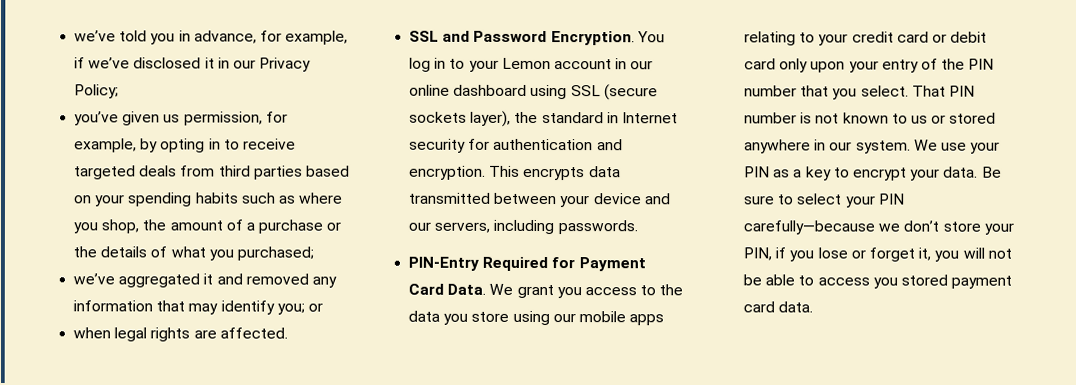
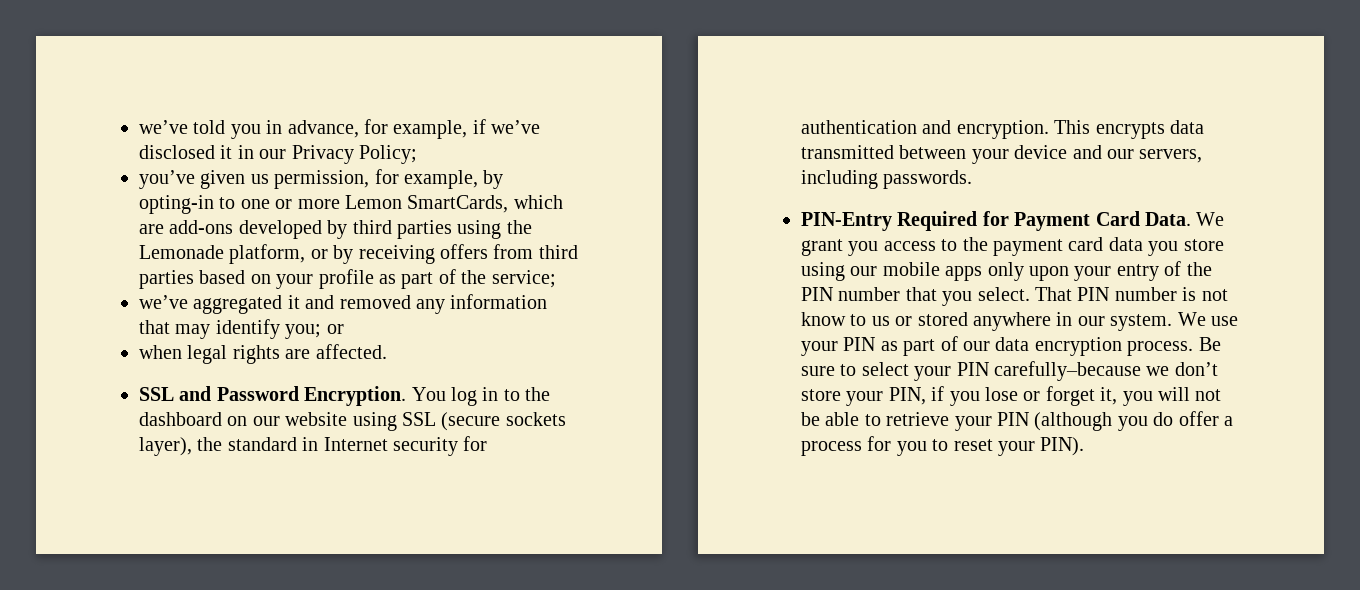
[160,138,296,153] [74,165,178,180] opting in to receive targeted deals -> [139,195,563,214] [139,220,532,239] [139,244,488,264] opting-in to one or more Lemon SmartCards, which are add-ons developed by third parties using the Lemonade platform, or by receiving offers
[127,192,343,207] [73,219,342,234] [73,246,314,261] spending habits such as where you shop, the amount of a purchase or the details of what you purchased; -> [318,269,556,289] profile as part of the service;
[468,57,654,72] [409,84,528,96] your Lemon account in our online dashboard -> [525,387,551,401] [139,412,348,426] the dashboard on our website
(684, 290) none -> [993,237,1104,256] payment card
[744,31,988,46] [744,58,777,70] relating to your credit card or debit card -> (983, 273) none
[842,112,889,124] known -> [801,312,846,326] know
[793,166,979,181] a key to encrypt your data. -> [903,336,1194,356] part of our data encryption process.
[743,220,876,235] carefully—because -> [994,361,1141,381] carefully–because
[817,274,1013,289] [743,301,814,313] access you stored payment card data. -> [886,411,1233,431] [801,436,1085,456] retrieve your PIN (although you do offer a process for you to reset your PIN).

